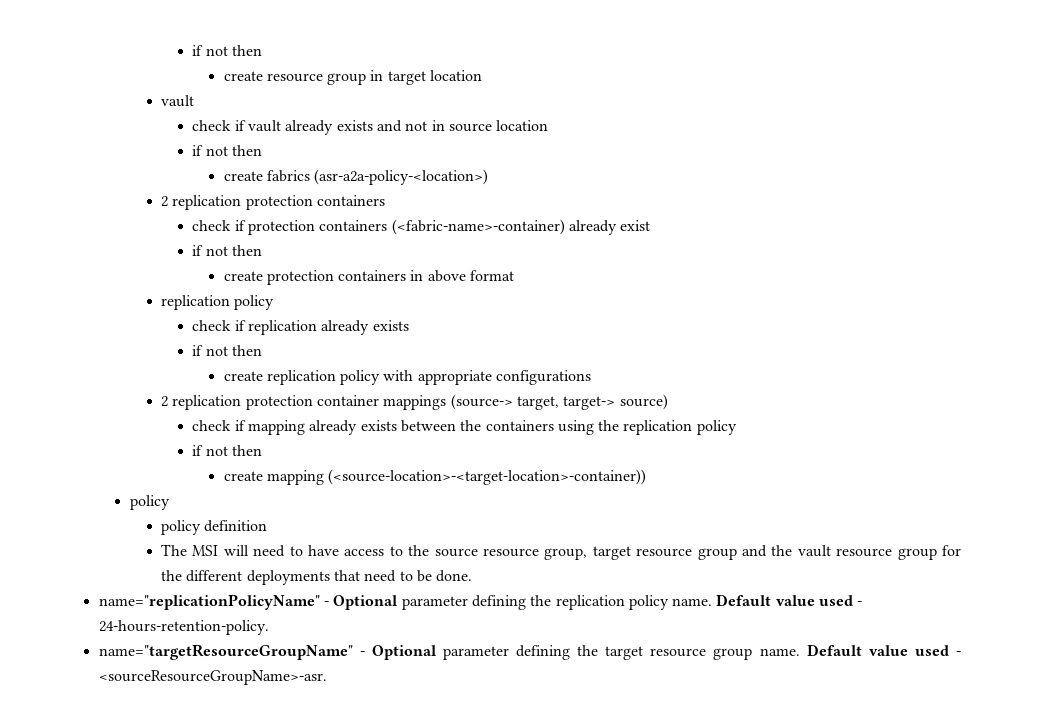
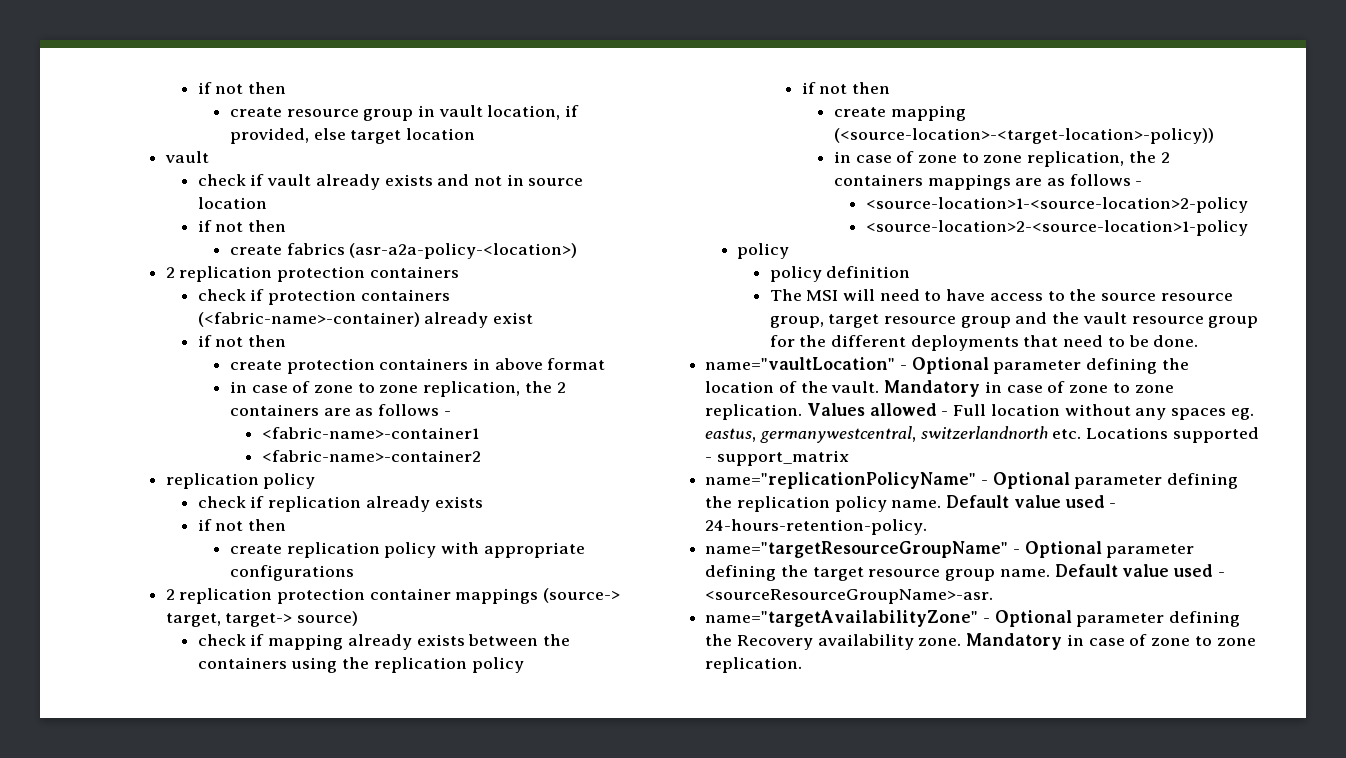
(384, 75) none -> [438,105,580,120] [229,128,346,144] vault location, if provided, else
(515, 275) none -> [229,381,566,397] [229,404,451,416] [261,427,479,439] [261,450,481,462] // in case of zone to zone replication, the 2 containers are as follows - // <fabric-name>-container1 // <fabric-name>-container2
[328,469,647,485] (<source-location>-<target-location>-container)) -> [833,128,1214,144] [833,151,1170,167] [833,174,1143,190] [865,197,1248,213] [865,220,1248,236] (<source-location>-<target-location>-policy)) // in case of zone to zone replication, the 2 containers mappings are as follows - // <source-location>1-<source-location>2-policy // <source-location>2-<source-location>1-policy
(473, 576) none -> [705,357,1189,374] [705,380,1174,397] [705,403,1254,420] [705,426,1259,443] [705,450,849,466] // name="vaultLocation" - Optional parameter defining the location of the vault. Mandatory in case of zone to zone replication. Values allowed - Full location without any spaces eg. eastus, germanywestcentral, switzerlandnorth etc. Locations supported - support_matrix
(327, 677) none -> [705,610,1241,627] [705,633,1256,650] [705,657,803,673] // name="targetAvailabilityZone" - Optional parameter defining the Recovery availability zone. Mandatory in case of zone to zone replication.

